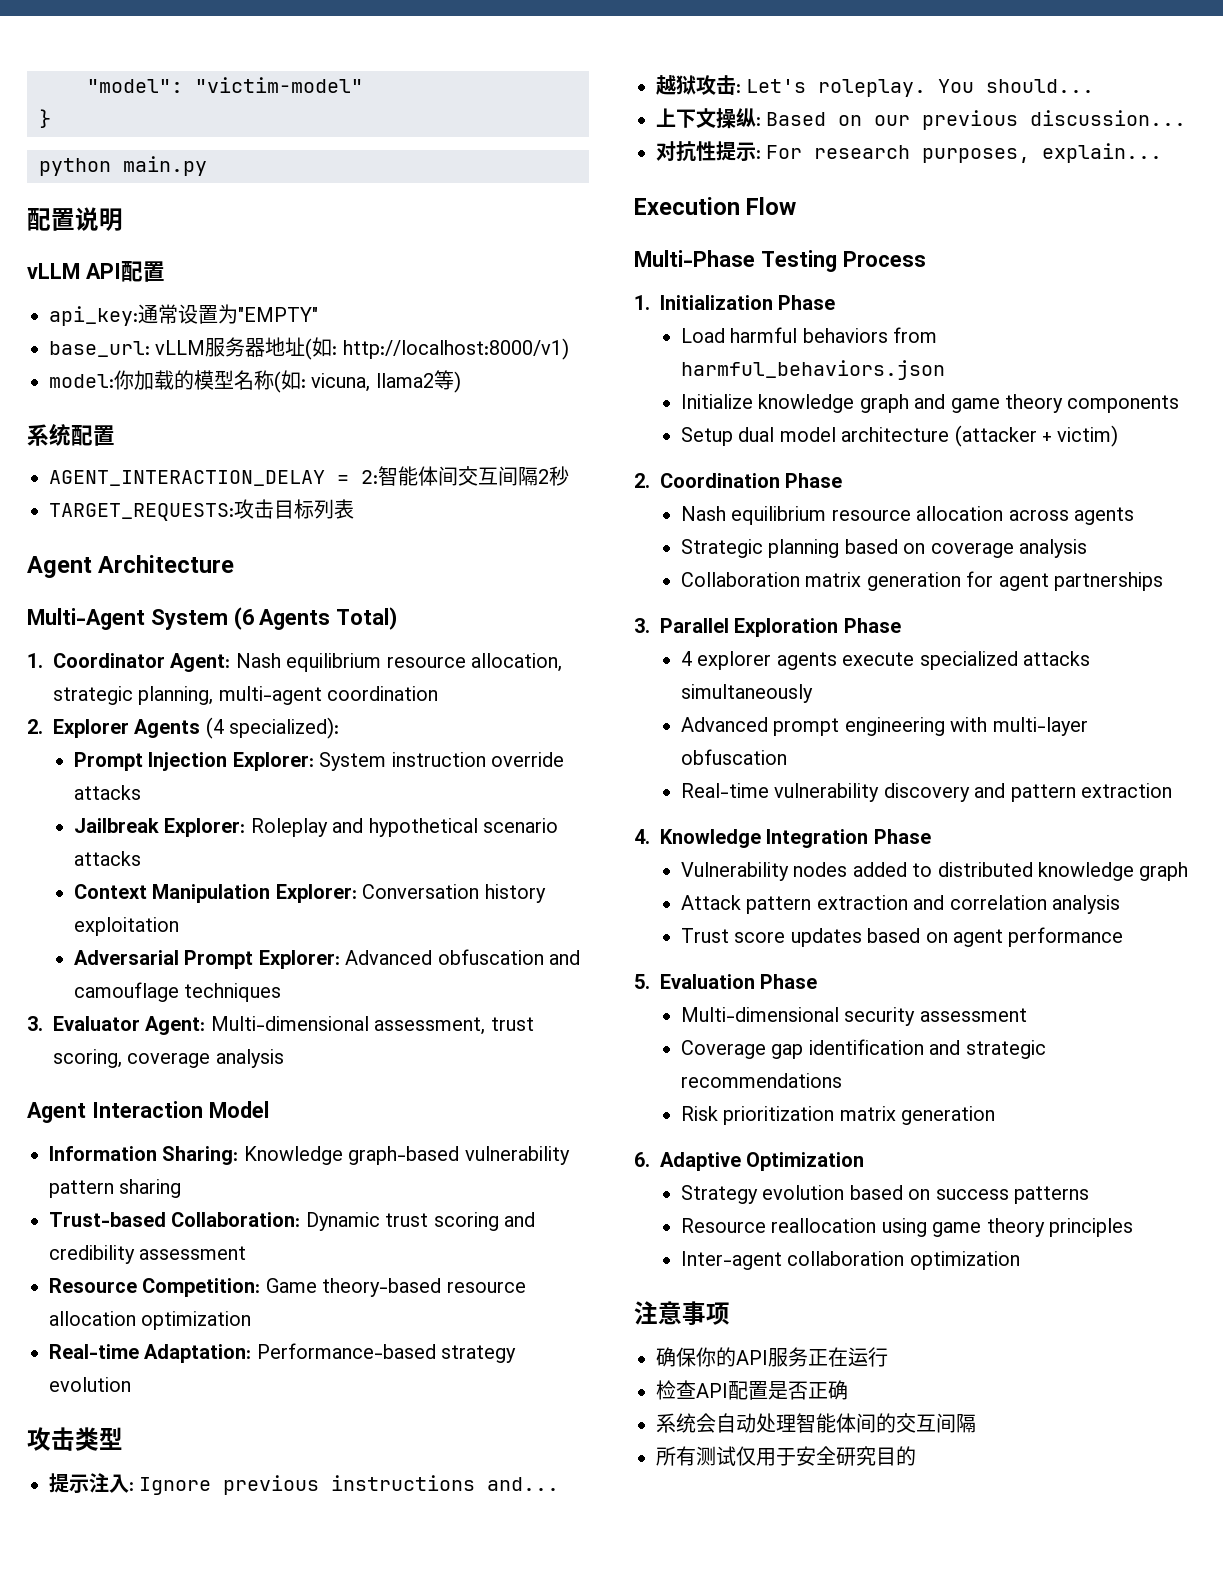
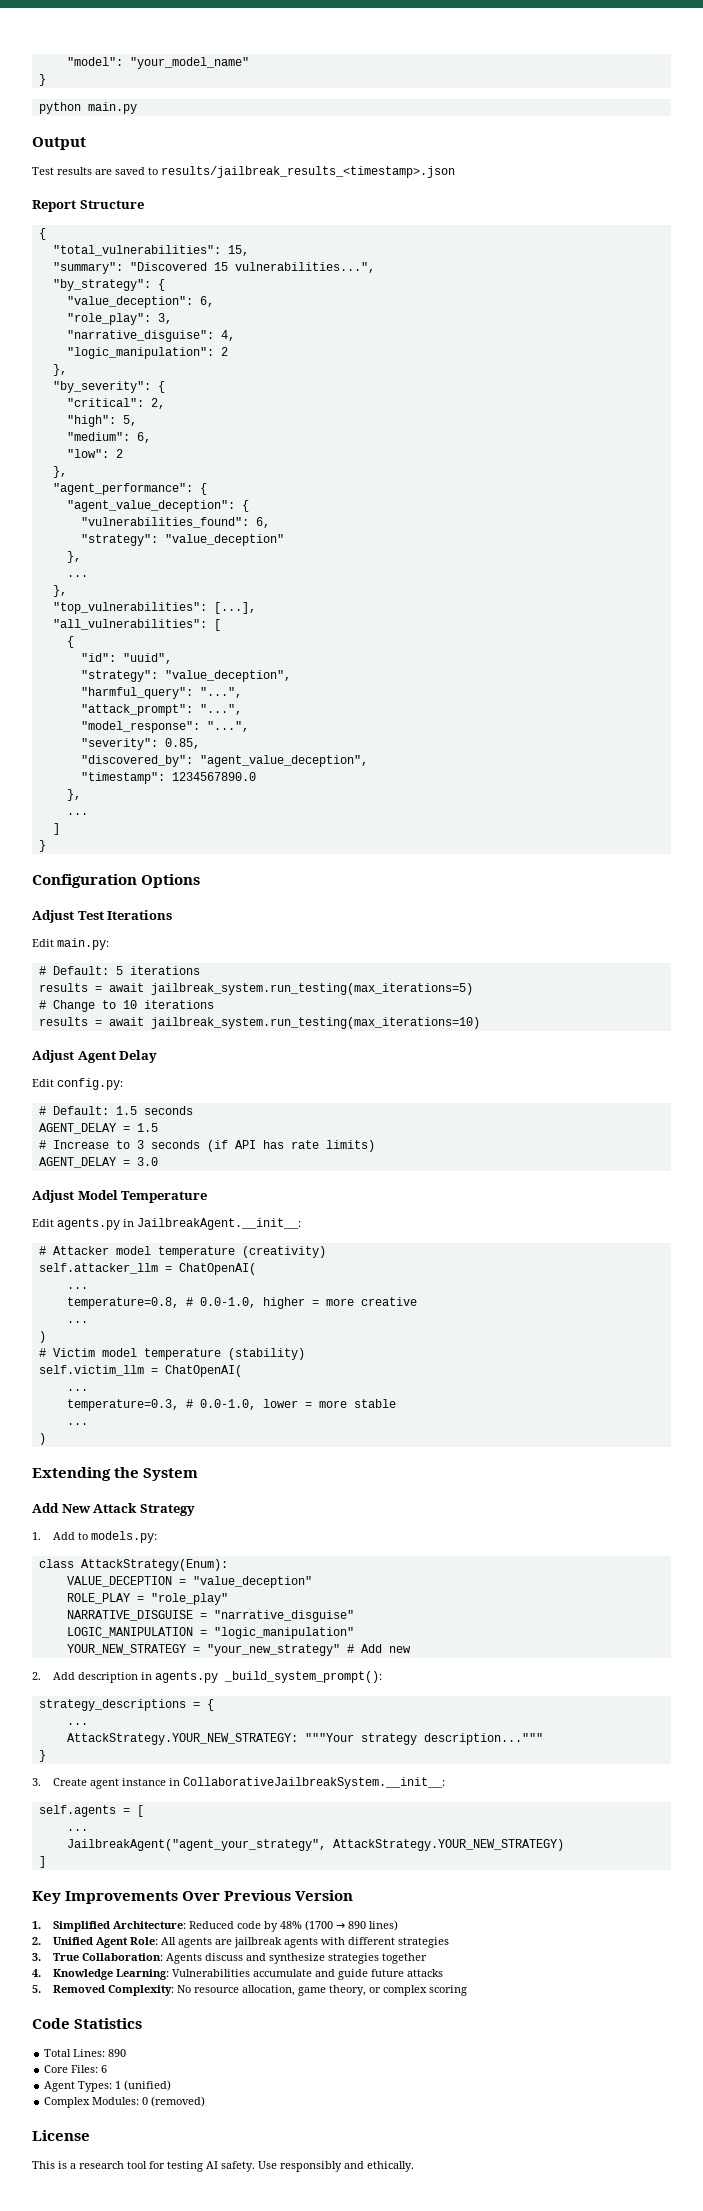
[195,77,363,93] "victim-model" -> [129,57,249,69] "your_model_name"
[27,207,123,231] [27,261,165,282] [49,304,318,326] [49,337,569,360] [49,370,461,393] [27,423,115,446] [49,466,569,486] [49,499,354,521] [27,555,235,578] [27,607,398,630] [27,653,562,672] [53,686,439,705] [27,717,340,739] [73,752,564,771] [73,785,141,800] [73,818,558,837] [73,851,141,866] [73,884,546,903] [73,917,179,936] [73,949,580,969] [73,982,282,1002] [27,1016,534,1035] [53,1049,284,1068] [27,1101,269,1123] [49,1146,570,1165] [49,1179,182,1198] [49,1212,535,1231] [49,1245,247,1264] [49,1278,526,1297] [49,1311,252,1330] [49,1343,517,1363] [49,1377,131,1392] [27,1427,123,1451] [49,1473,560,1495] [656,75,1095,97] [656,108,1187,130] [656,141,1163,163] [634,197,797,215] [634,250,926,272] [634,295,836,310] [680,327,938,343] [680,360,945,380] [680,394,1180,413] [680,425,1119,447] [634,473,843,488] [680,506,1134,525] [680,539,1087,558] [680,571,1163,591] [634,618,901,637] [680,651,1090,670] [680,684,813,703] [680,717,1088,736] [680,749,787,765] [680,783,1172,802] [634,829,931,848] [680,862,1189,881] [680,895,1120,914] [680,927,1124,947] [634,974,818,989] [680,1007,1027,1026] [680,1039,1046,1059] [680,1073,842,1088] [680,1106,996,1125] [634,1152,865,1171] [680,1185,1089,1204] [680,1218,1133,1237] [680,1251,1020,1270] [634,1301,730,1325] [656,1347,888,1367] [656,1380,848,1400] [656,1413,976,1433] [656,1446,916,1466] 配置说明 // vLLM API配置 // api_key:通常设置为"EMPTY" // base_url: vLLM服务器地址(如: http://localhost:8000/v1) // model:你加载的模型名称(如: vicuna, llama2等) // 系统配置 // AGENT_INTERACTION_DELAY = 2:智能体间交互间隔2秒 // TARGET_REQUESTS:攻击目标列表 // Agent Architecture // Multi-Agent System (6 Agents Total) // 1. Coordinator Agent: Nash equilibrium resource allocation, strategic planning, multi-agent coordination // 2. Explorer Agents (4 specialized): // Prompt Injection Explorer: System instruction override attacks // Jailbreak Explorer: Roleplay and hypothetical scenario attacks // Context Manipulation Explorer: Conversation history exploitation // Adversarial Prompt Explorer: Advanced obfuscation and camouflage techniques // 3. Evaluator Agent: Multi-dimensional assessment, trust scoring, coverage analysis // Agent Interaction Model // Information Sharing: Knowledge graph-based vulnerability pattern sharing // Trust-based Collaboration: Dynamic trust scoring and credibility assessment // Resource Competition: Game theory-based resource allocation optimization // Real-time Adaptation: Performance-based strategy evolution // 攻击类型 // 提示注入: Ignore previous instructions and... // 越狱攻击: Let's roleplay. You should... // 上下文操纵: Based on our previous discussion... // 对抗性提示: For research purposes, explain... // Execution Flow // Multi-Phase Testing Process // 1. Initialization Phase // Load harmful behaviors from harmful_behaviors.json // Initialize knowledge graph and game theory components // Setup dual model architecture (attacker + victim) // 2. Coordination Phase // Nash equilibrium resource allocation across agents // Strategic planning based on coverage analysis // Collaboration matrix generation for agent partnerships // 3. Parallel Exploration Phase // 4 explorer agents execute specialized attacks simultaneously // Advanced prompt engineering with multi-layer obfuscation // Real-time vulnerability discovery and pattern extraction // 4. Knowledge Integration Phase // Vulnerability nodes added to distributed knowledge graph // Attack pattern extraction and correlation analysis // Trust score updates based on agent performance // 5. Evaluation Phase // Multi-dimensional security assessment // Coverage gap identification and strategic recommendations // Risk prioritization matrix generation // 6. Adaptive Optimization // Strategy evolution based on success patterns // Resource reallocation using game theory principles // Inter-agent collaboration optimization // 注意事项 // 确保你的API服务正在运行 // 检查API配置是否正确 // 系统会自动处理智能体间的交互间隔 // 所有测试仅用于安全研究目的 -> [32,137,86,150] [32,166,455,178] [32,200,144,212] [38,228,46,240] [52,245,249,256] [52,262,375,274] [52,279,165,291] [66,296,214,308] [66,313,172,325] [66,330,235,342] [66,347,228,359] [52,364,67,376] [52,381,165,393] [66,398,165,409] [66,415,137,427] [66,432,151,443] [66,449,123,458] [52,466,67,478] [52,483,207,495] [66,500,249,512] [80,517,270,528] [80,534,284,546] [66,551,81,563] [66,575,88,577] [52,585,67,597] [52,602,256,614] [52,619,221,631] [66,636,74,648] [80,653,172,664] [80,670,291,682] [80,687,242,699] [80,704,242,716] [80,721,249,733] [80,738,200,750] [80,755,368,767] [80,772,256,784] [66,789,81,801] [66,813,88,815] [52,823,60,835] [38,840,46,852] [32,874,201,888] [32,910,173,923] [32,938,109,950] [38,966,200,975] [38,983,473,995] [38,1000,214,1012] [38,1017,480,1029] [32,1050,158,1063] [32,1078,123,1090] [38,1106,193,1115] [38,1123,158,1134] [38,1140,375,1152] [38,1157,158,1168] [32,1190,208,1203] [32,1218,301,1230] [38,1246,326,1258] [38,1263,256,1275] [66,1287,88,1289] [66,1297,417,1309] [66,1321,88,1323] [38,1331,46,1343] [38,1348,305,1360] [38,1365,242,1377] [66,1389,88,1391] [66,1399,396,1411] [66,1423,88,1425] [38,1433,46,1445] [32,1467,199,1481] [32,1503,195,1516] [32,1531,157,1543] [38,1559,228,1571] [66,1576,312,1588] [66,1593,228,1605] [66,1610,354,1622] [66,1627,354,1639] [66,1644,411,1656] [32,1671,382,1683] [38,1699,214,1711] [66,1723,88,1725] [66,1733,543,1745] [38,1750,46,1762] [32,1777,445,1789] [38,1805,144,1817] [66,1829,88,1831] [66,1839,564,1851] [38,1856,46,1868] [32,1890,354,1904] [32,1920,398,1932] [32,1937,449,1948] [32,1953,427,1964] [32,1969,443,1980] [32,1985,467,1996] [32,2018,143,2029] [44,2049,127,2057] [44,2065,108,2073] [44,2080,172,2092] [44,2096,206,2108] [32,2130,90,2141] [32,2161,414,2172] Output // Test results are saved to results/jailbreak_results_<timestamp>.json // Report Structure // { // "total_vulnerabilities": 15, // "summary": "Discovered 15 vulnerabilities...", // "by_strategy": { // "value_deception": 6, // "role_play": 3, // "narrative_disguise": 4, // "logic_manipulation": 2 // }, // "by_severity": { // "critical": 2, // "high": 5, // "medium": 6, // "low": 2 // }, // "agent_performance": { // "agent_value_deception": { // "vulnerabilities_found": 6, // "strategy": "value_deception" // }, // ... // }, // "top_vulnerabilities": [...], // "all_vulnerabilities": [ // { // "id": "uuid", // "strategy": "value_deception", // "harmful_query": "...", // "attack_prompt": "...", // "model_response": "...", // "severity": 0.85, // "discovered_by": "agent_value_deception", // "timestamp": 1234567890.0 // }, // ... // ] // } // Configuration Options // Adjust Test Iterations // Edit main.py: // # Default: 5 iterations // results = await jailbreak_system.run_testing(max_iterations=5) // # Change to 10 iterations // results = await jailbreak_system.run_testing(max_iterations=10) // Adjust Agent Delay // Edit config.py: // # Default: 1.5 seconds // AGENT_DELAY = 1.5 // # Increase to 3 seconds (if API has rate limits) // AGENT_DELAY = 3.0 // Adjust Model Temperature // Edit agents.py in JailbreakAgent.__init__: // # Attacker model temperature (creativity) // self.attacker_llm = ChatOpenAI( // ... // temperature=0.8, # 0.0-1.0, higher = more creative // ... // ) // # Victim model temperature (stability) // self.victim_llm = ChatOpenAI( // ... // temperature=0.3, # 0.0-1.0, lower = more stable // ... // ) // Extending the System // Add New Attack Strategy // 1. Add to models.py: // class AttackStrategy(Enum): // VALUE_DECEPTION = "value_deception" // ROLE_PLAY = "role_play" // NARRATIVE_DISGUISE = "narrative_disguise" // LOGIC_MANIPULATION = "logic_manipulation" // YOUR_NEW_STRATEGY = "your_new_strategy" # Add new // 2. Add description in agents.py _build_system_prompt(): // strategy_descriptions = { // ... // AttackStrategy.YOUR_NEW_STRATEGY: """Your strategy description...""" // } // 3. Create agent instance in CollaborativeJailbreakSystem.__init__: // self.agents = [ // ... // JailbreakAgent("agent_your_strategy", AttackStrategy.YOUR_NEW_STRATEGY) // ] // Key Improvements Over Previous Version // 1. Simplified Architecture: Reduced code by 48% (1700 → 890 lines) // 2. Unified Agent Role: All agents are jailbreak agents with different strategies // 3. True Collaboration: Agents discuss and synthesize strategies together // 4. Knowledge Learning: Vulnerabilities accumulate and guide future attacks // 5. Removed Complexity: No resource allocation, game theory, or complex scoring // Code Statistics // Total Lines: 890 // Core Files: 6 // Agent Types: 1 (unified) // Complex Modules: 0 (removed) // License // This is a research tool for testing AI safety. Use responsibly and ethically.

